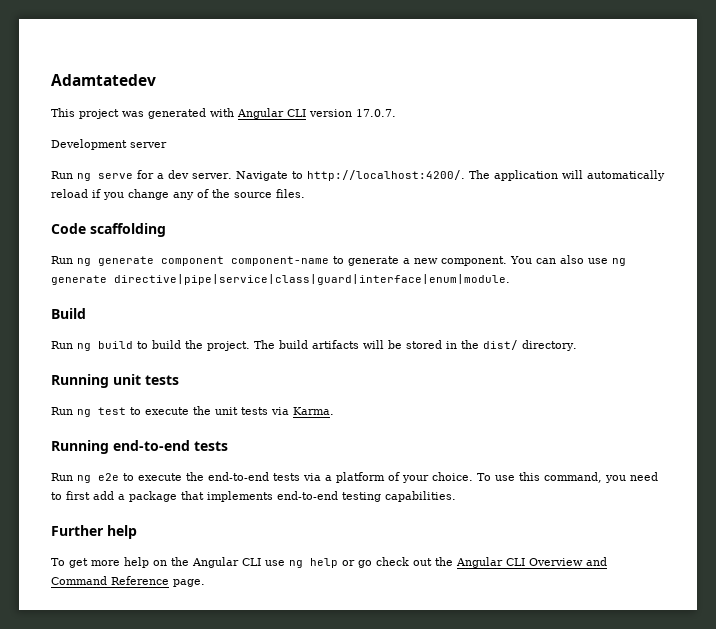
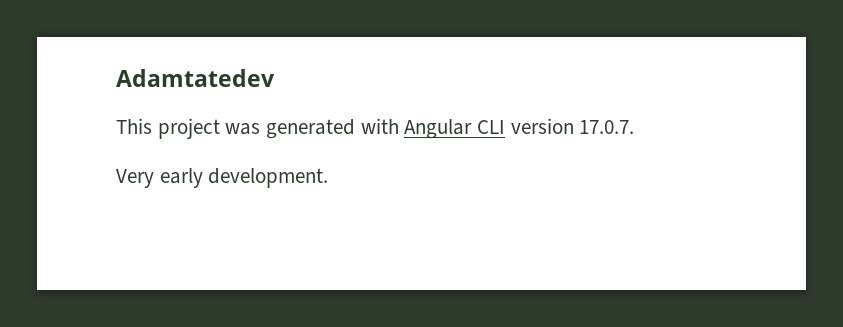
[51,139,167,150] [51,170,665,181] [51,189,305,200] [51,223,166,237] [51,255,626,266] [51,274,510,285] [51,308,86,319] [51,340,577,351] [51,374,179,388] [51,406,334,417] [51,440,228,454] [51,472,658,483] [51,491,456,502] [51,525,137,539] [51,557,607,568] [51,576,205,587] Development server // Run ng serve for a dev server. Navigate to http://localhost:4200/. The application will automatically reload if you change any of the source files. // Code scaffolding // Run ng generate component component-name to generate a new component. You can also use ng generate directive|pipe|service|class|guard|interface|enum|module. // Build // Run ng build to build the project. The build artifacts will be stored in the dist/ directory. // Running unit tests // Run ng test to execute the unit tests via Karma. // Running end-to-end tests // Run ng e2e to execute the end-to-end tests via a platform of your choice. To use this command, you need to first add a package that implements end-to-end testing capabilities. // Further help // To get more help on the Angular CLI use ng help or go check out the Angular CLI Overview and Command Reference page. -> [116,168,329,188] Very early development.

